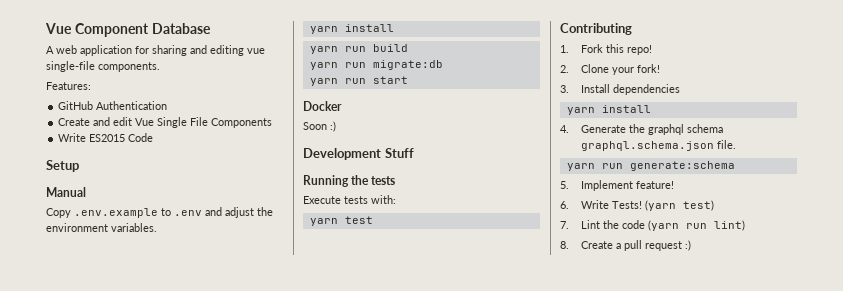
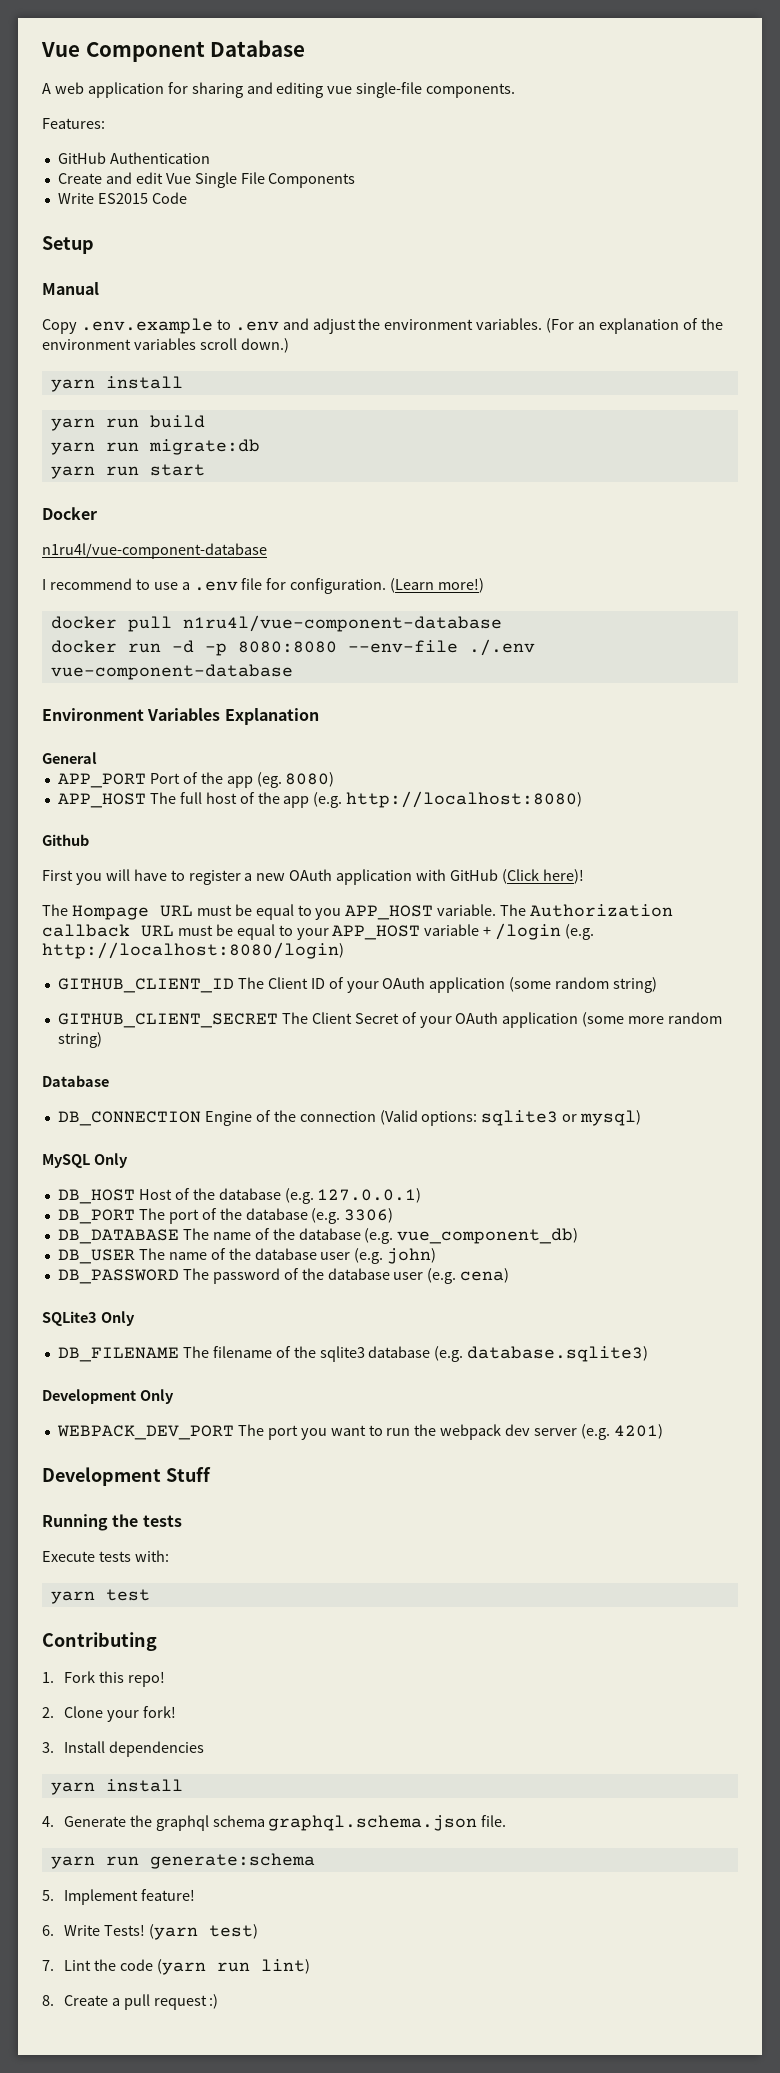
(157, 227) none -> [546,318,723,334] [42,338,289,353] (For an explanation of the environment variables scroll down.)
[303,121,336,132] Soon :) -> [42,543,267,559] [42,578,485,594] [50,615,502,632] [50,639,535,656] [50,664,293,680] [42,708,319,725] [42,752,97,764] [57,772,335,788] [57,791,583,808] [42,834,89,846] [42,869,584,885] [42,904,674,920] [42,923,595,940] [42,942,344,959] [57,977,658,993] [57,1012,723,1028] [57,1032,102,1048] [42,1075,109,1087] [57,1110,642,1126] [42,1153,128,1168] [57,1188,422,1204] [57,1208,394,1224] [57,1228,579,1244] [57,1248,437,1264] [57,1268,510,1284] [42,1311,135,1326] [57,1346,649,1362] [42,1389,174,1404] [56,1424,663,1440] n1ru4l/vue-component-database // I recommend to use a .env file for configuration. (Learn more!) // docker pull n1ru4l/vue-component-database // docker run -d -p 8080:8080 --env-file ./.env vue-component-database // Environment Variables Explanation // General // APP_PORT Port of the app (eg. 8080) // APP_HOST The full host of the app (e.g. http://localhost:8080) // Github // First you will have to register a new OAuth application with GitHub (Click here)! // The Hompage URL must be equal to you APP_HOST variable. The Authorization callback URL must be equal to your APP_HOST variable + /login (e.g. http://localhost:8080/login) // GITHUB_CLIENT_ID The Client ID of your OAuth application (some random string) // GITHUB_CLIENT_SECRET The Client Secret of your OAuth application (some more random string) // Database // DB_CONNECTION Engine of the connection (Valid options: sqlite3 or mysql) // MySQL Only // DB_HOST Host of the database (e.g. 127.0.0.1) // DB_PORT The port of the database (e.g. 3306) // DB_DATABASE The name of the database (e.g. vue_component_db) // DB_USER The name of the database user (e.g. john) // DB_PASSWORD The password of the database user (e.g. cena) // SQLite3 Only // DB_FILENAME The filename of the sqlite3 database (e.g. database.sqlite3) // Development Only // WEBPACK_DEV_PORT The port you want to run the webpack dev server (e.g. 4201)

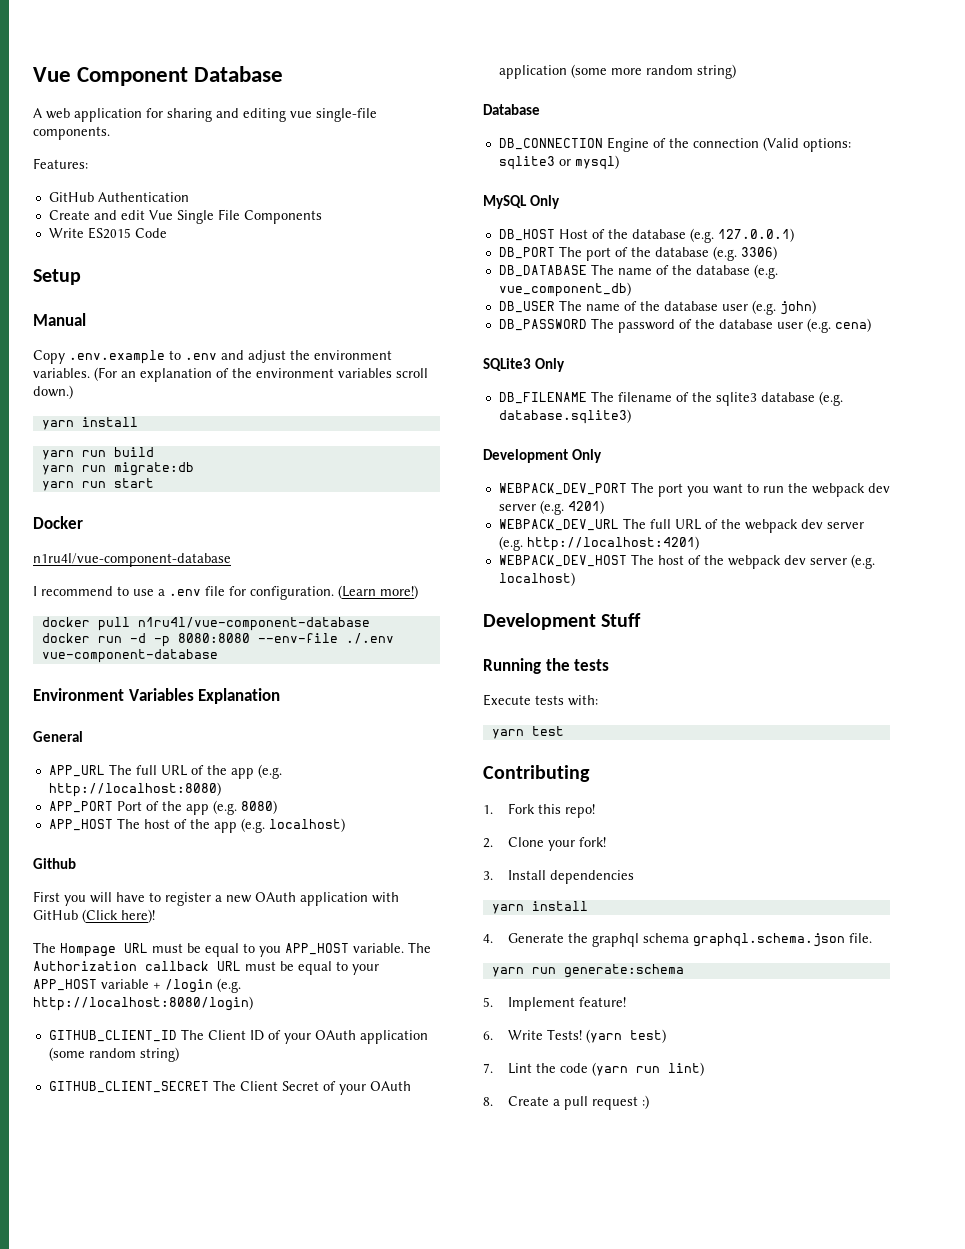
(97, 758) none -> [48,764,282,779] [48,782,221,797] // APP_URL The full URL of the app (e.g. http://localhost:8080)
[256,772,282,788] (eg. -> [212,800,237,815] (e.g.
[179,792,202,804] full -> (140, 823) none
[346,791,583,808] http://localhost:8080) -> [268,818,345,832] localhost)
(663, 1431) none -> [498,518,864,533] [498,536,699,551] [498,554,875,569] [498,572,575,586] // WEBPACK_DEV_URL The full URL of the webpack dev server (e.g. http://localhost:4201) // WEBPACK_DEV_HOST The host of the webpack dev server (e.g. localhost)

